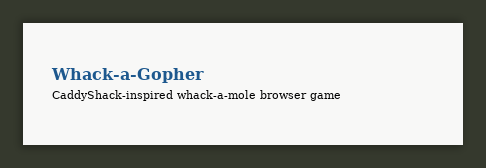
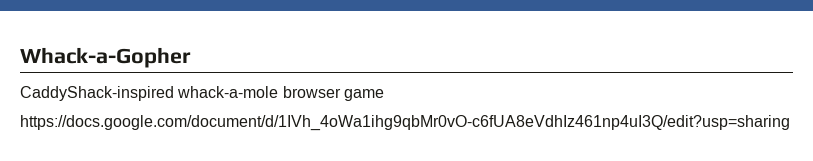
(341, 97) none -> [20,115,790,131] // https://docs.google.com/document/d/1IVh_4oWa1ihg9qbMr0vO-c6fUA8eVdhIz461np4uI3Q/edit?usp=sharing

